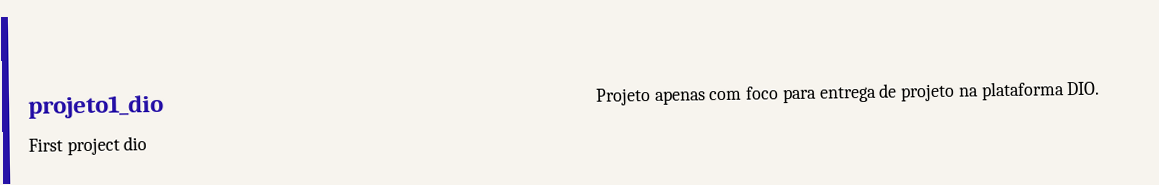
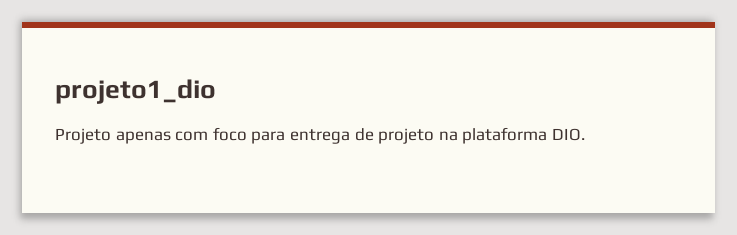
[28,136,148,156] // First project dio -> (216, 91) none

